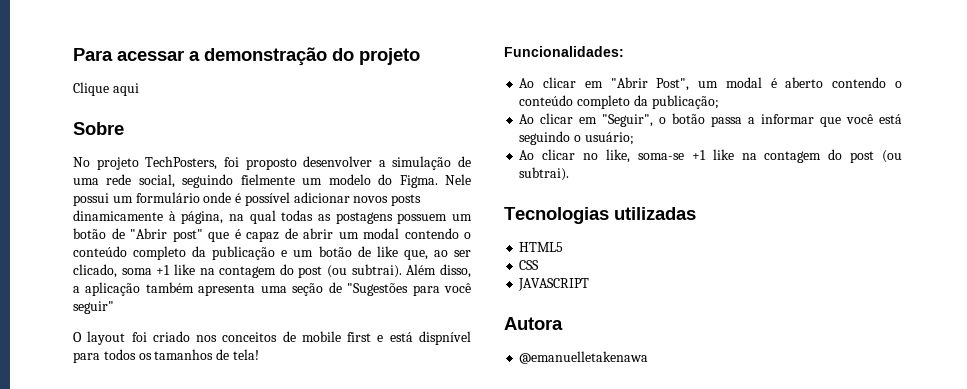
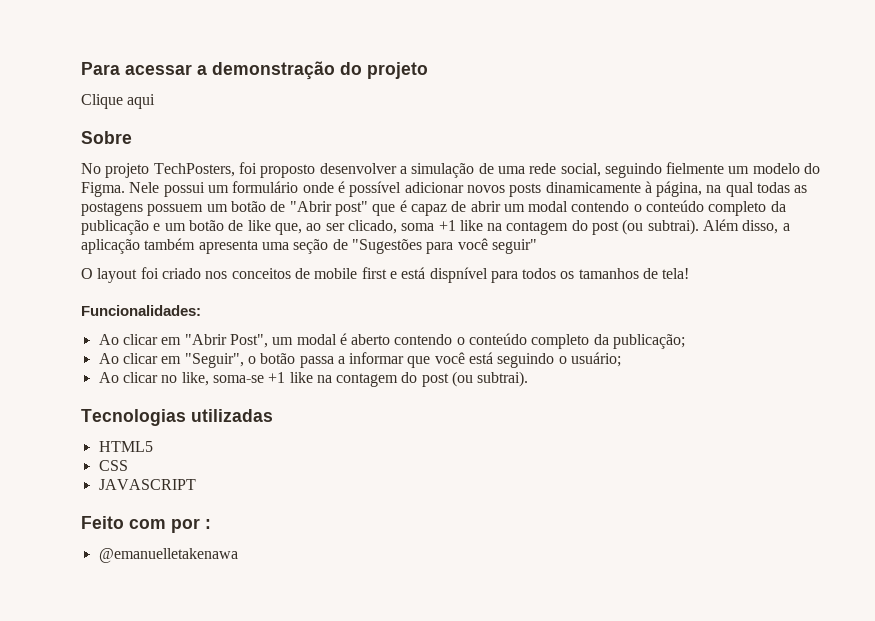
[504,317,563,330] Autora -> [81,516,211,533] Feito com por :

